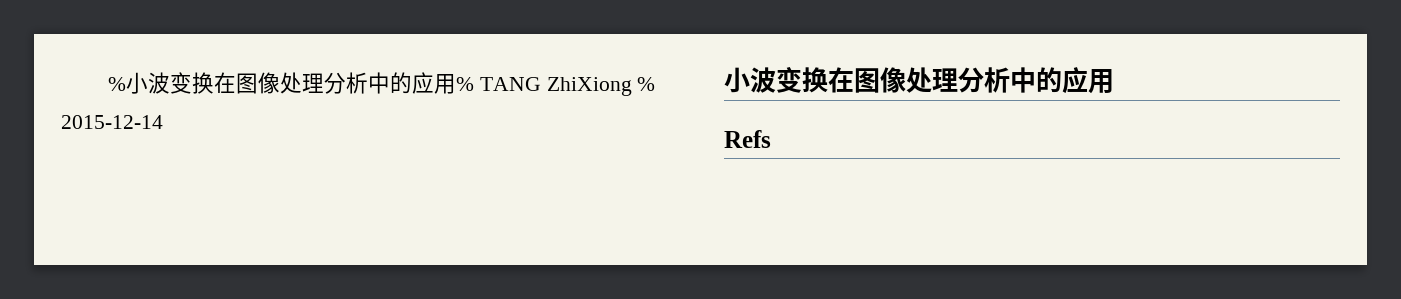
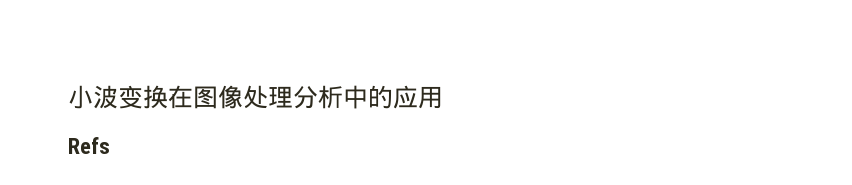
[107,72,656,96] [61,115,163,129] %小波变换在图像处理分析中的应用% TANG ZhiXiong % 2015-12-14 // -> (68, 97) none

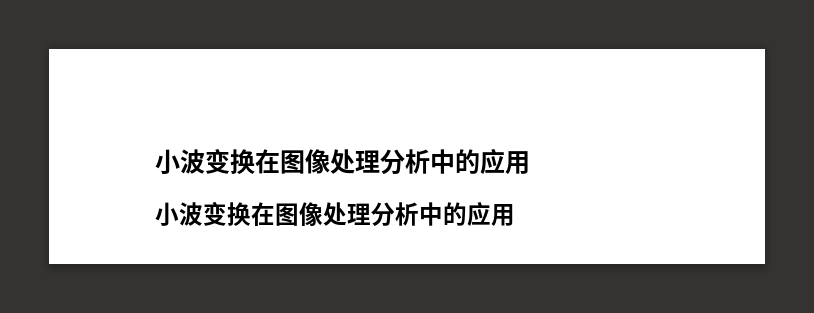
[68,137,110,154] Refs -> [155,201,515,226] 小波变换在图像处理分析中的应用

